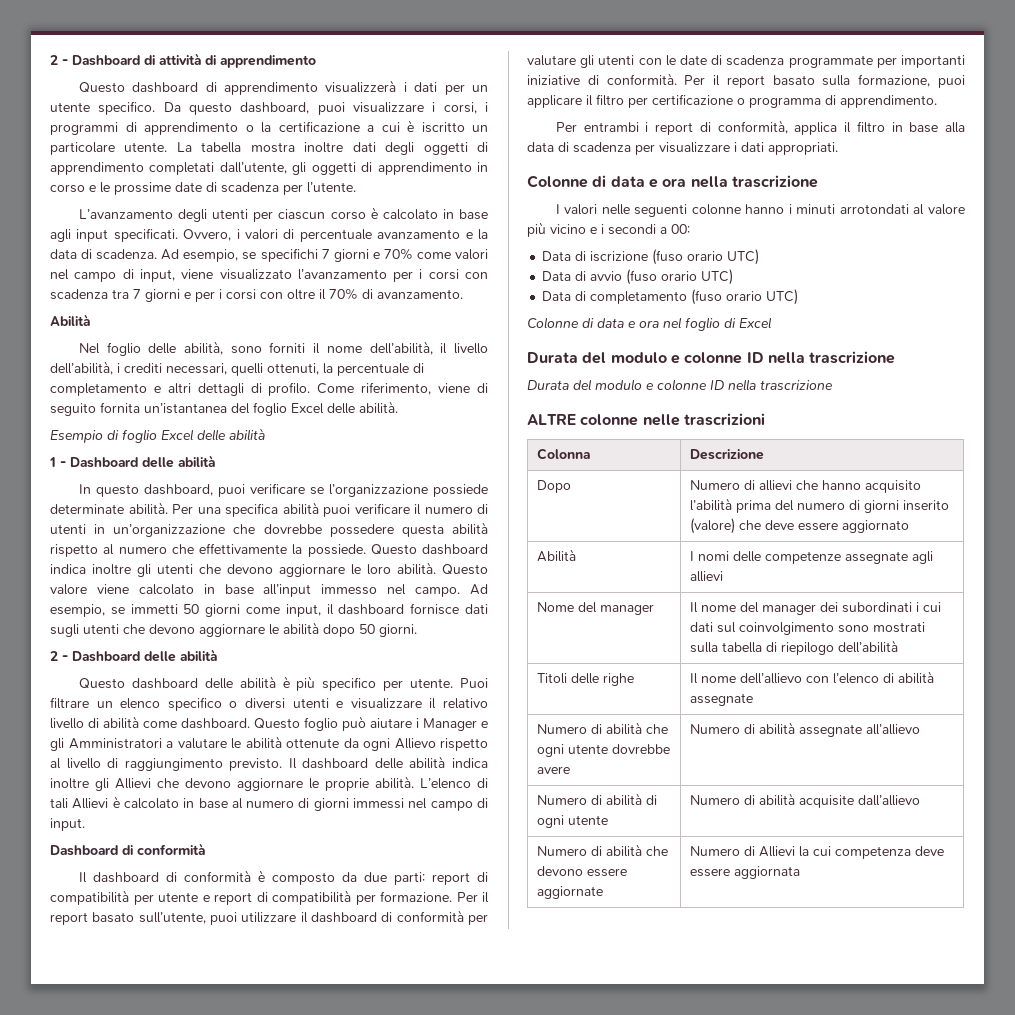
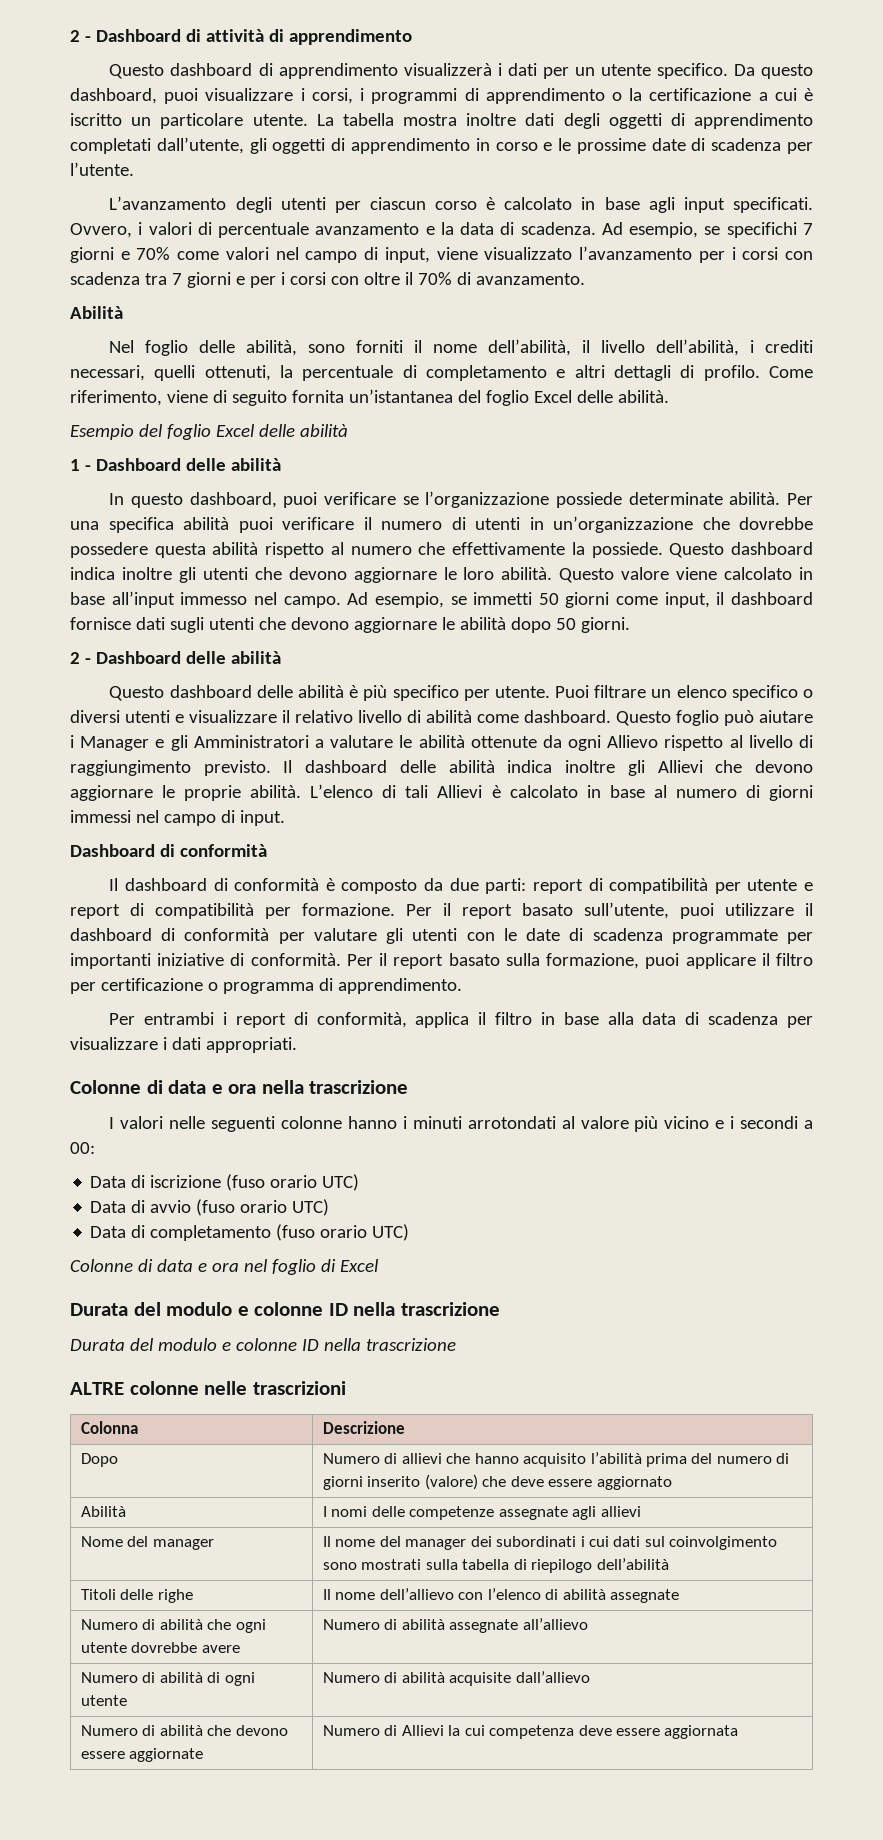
[107,430,119,440] di -> [138,424,163,437] del

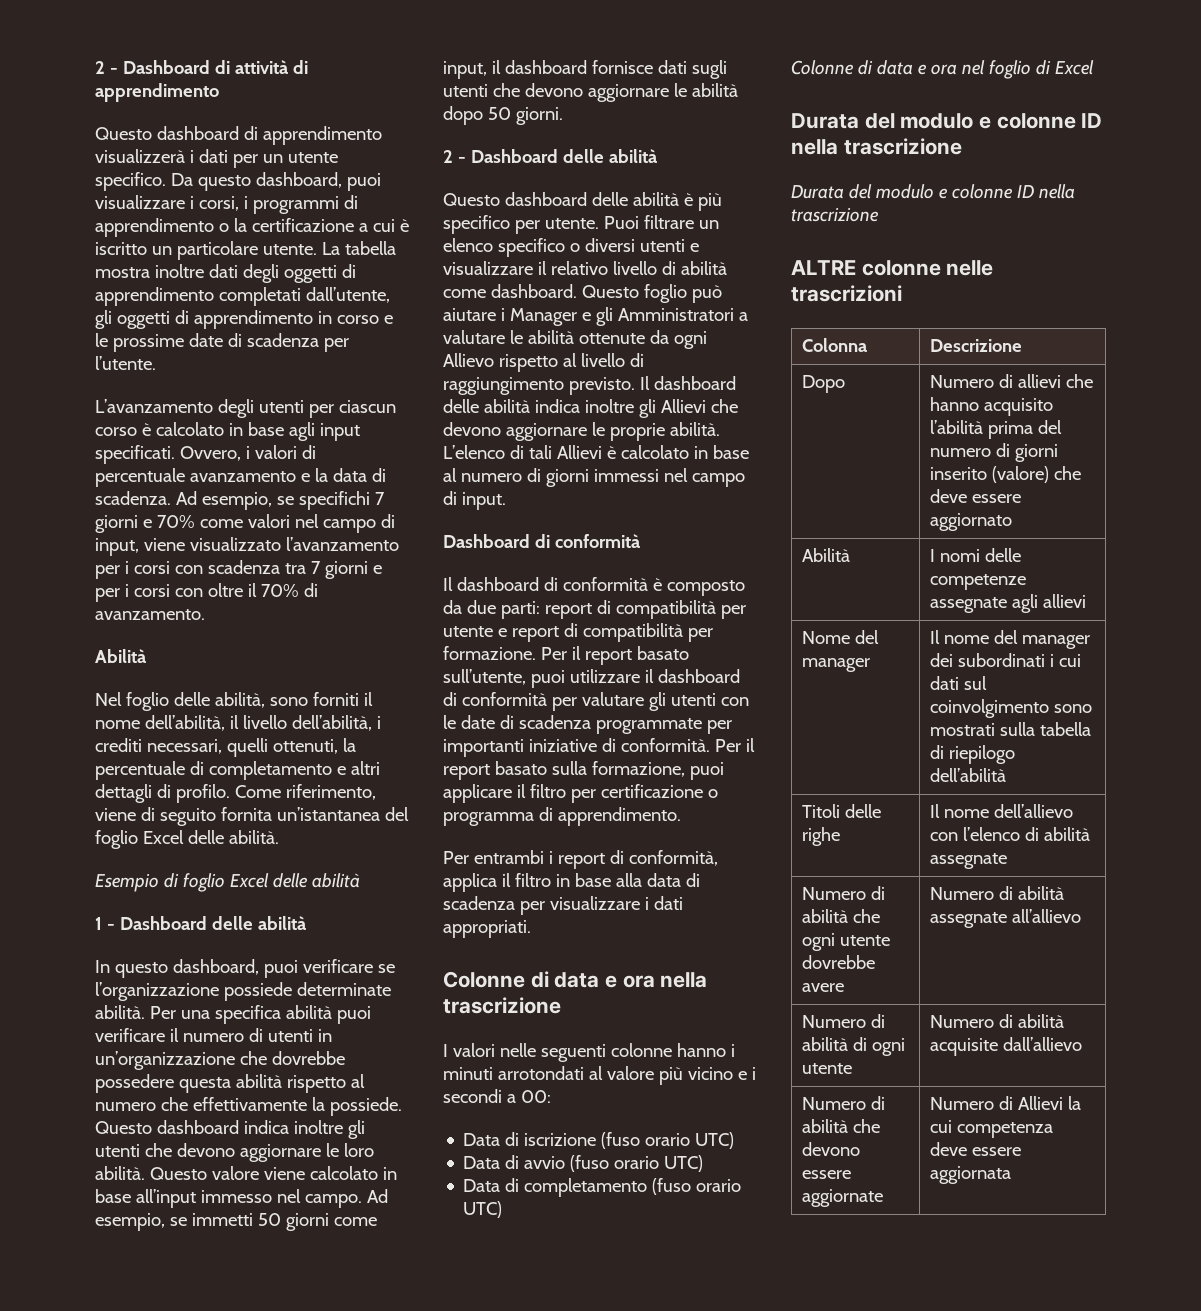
[138,424,163,437] del -> [163,873,179,888] di

